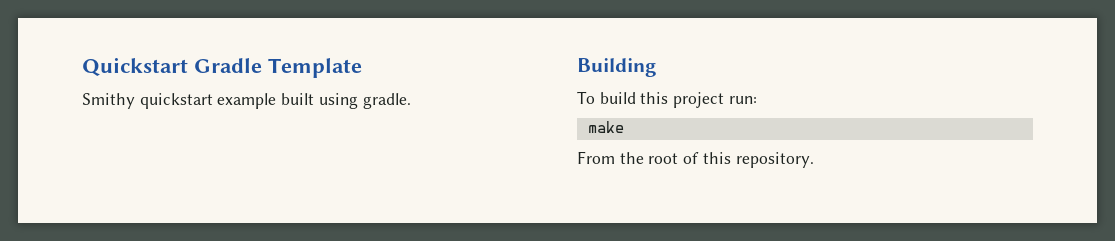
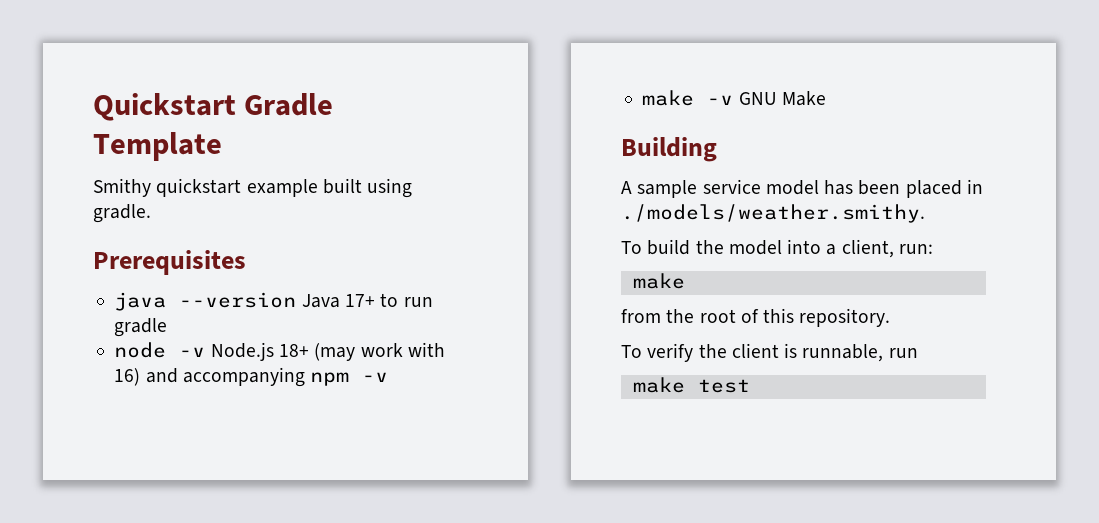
[577,58,657,77] [577,91,725,108] Building // To build this project -> [93,250,246,275] [114,292,433,311] [114,318,168,337] [114,342,445,361] [114,367,389,387] [642,90,826,106] [621,137,717,162] [621,179,983,198] [621,204,925,223] [621,239,894,258] Prerequisites // java --version Java 17+ to run gradle // node -v Node.js 18+ (may work with 16) and accompanying npm -v // make -v GNU Make // Building // A sample service model has been placed in ./models/weather.smithy. // To build the model into a client,
[577,151,615,164] From -> [621,309,661,323] from
(814, 160) none -> [621,343,918,362] [632,377,750,393] // To verify the client is runnable, run // make test

